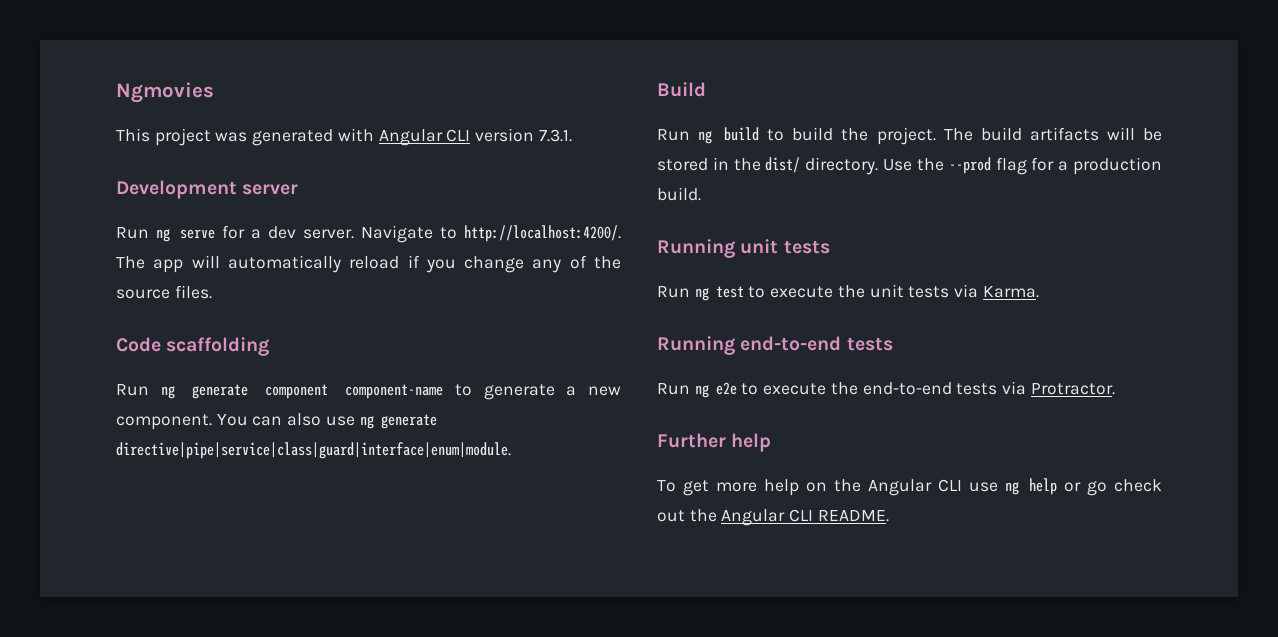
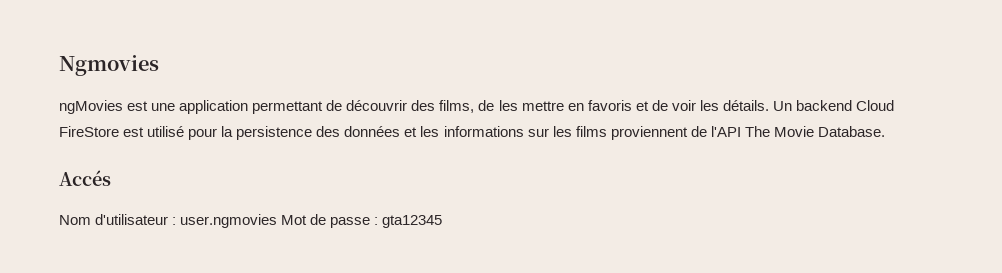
[116,128,572,146] [116,180,299,199] [116,225,621,243] [116,255,621,273] [116,285,212,299] [116,337,270,356] [116,384,621,400] [116,413,437,430] [116,442,511,459] [657,82,706,97] [657,127,1162,145] [657,157,1162,175] [657,187,701,201] [657,239,830,258] [657,284,1039,301] [657,336,893,355] [657,381,1115,398] [657,433,772,452] [657,478,1162,496] [657,509,889,526] This project was generated with Angular CLI version 7.3.1. // Development server // Run ng serve for a dev server. Navigate to http://localhost:4200/. The app will automatically reload if you change any of the source files. // Code scaffolding // Run ng generate component component-name to generate a new component. You can also use ng generate directive|pipe|service|class|guard|interface|enum|module. // Build // Run ng build to build the project. The build artifacts will be stored in the dist/ directory. Use the --prod flag for a production build. // Running unit tests // Run ng test to execute the unit tests via Karma. // Running end-to-end tests // Run ng e2e to execute the end-to-end tests via Protractor. // Further help // To get more help on the Angular CLI use ng help or go check out the Angular CLI README. -> [59,100,895,114] [59,126,885,140] [59,170,111,186] [59,214,443,228] ngMovies est une application permettant de découvrir des films, de les mettre en favoris et de voir les détails. Un backend Cloud FireStore est utilisé pour la persistence des données et les informations sur les films proviennent de l'API The Movie Database. // Accés // Nom d'utilisateur : user.ngmovies Mot de passe : gta12345

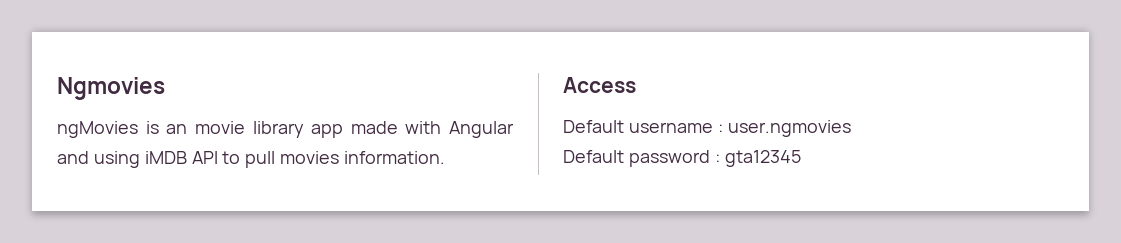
[127,100,895,114] [59,126,885,140] [59,170,111,186] [59,214,169,225] est une application permettant de découvrir des films, de les mettre en favoris et de voir les détails. Un backend Cloud FireStore est utilisé pour la persistence des données et les informations sur les films proviennent de l'API The Movie Database. // Accés // Nom d'utilisateur -> [145,121,514,138] [57,151,446,168] [563,77,636,93] [563,120,713,133] is an movie library app made with Angular and using iMDB API to pull movies information. // Access // Default username
[281,214,371,228] Mot de passe -> [563,150,710,167] // Default password

